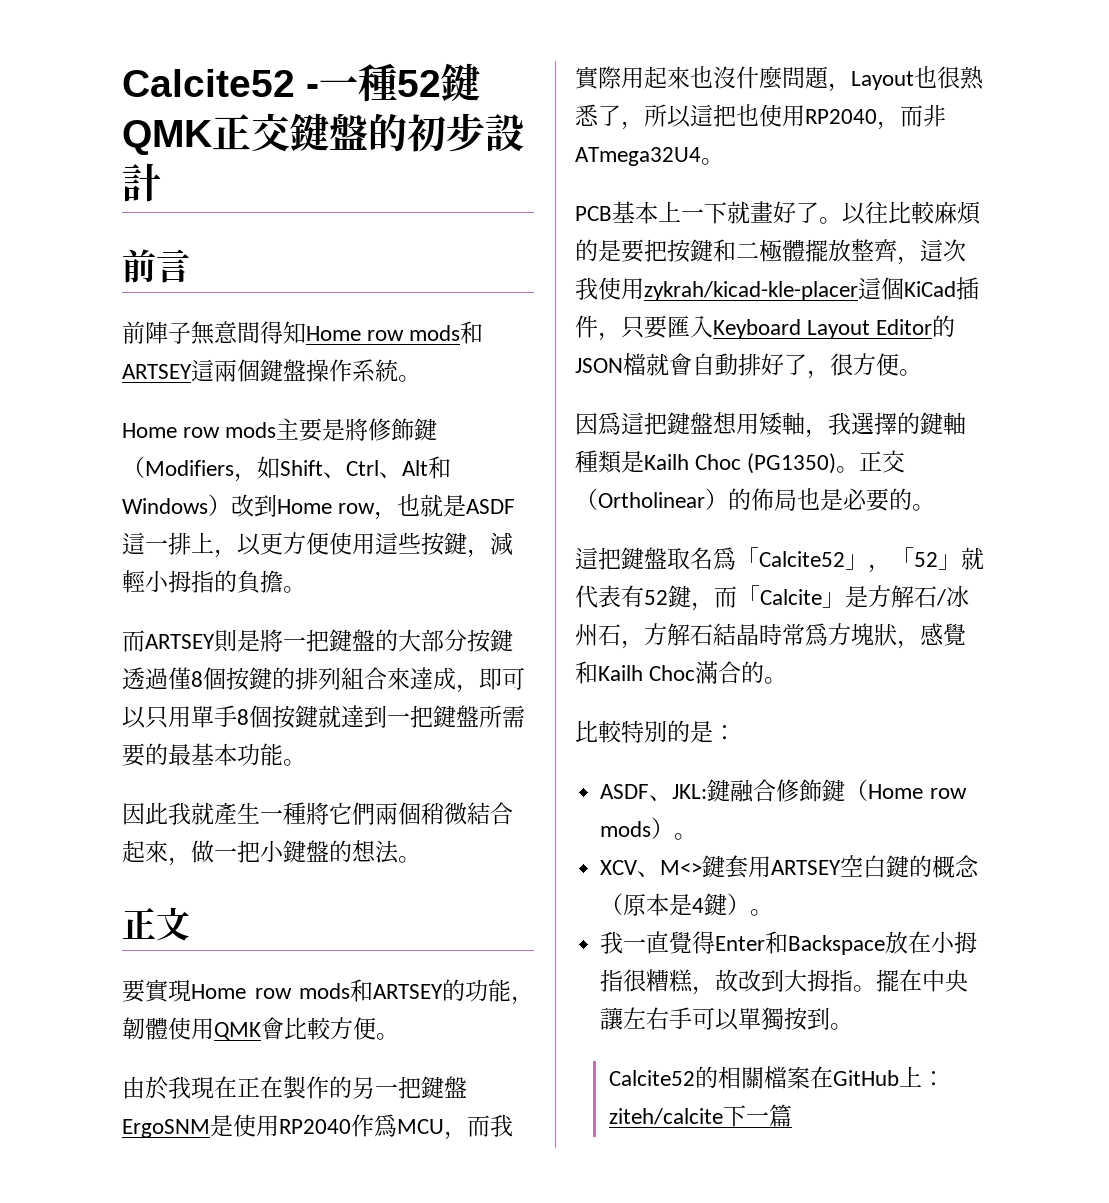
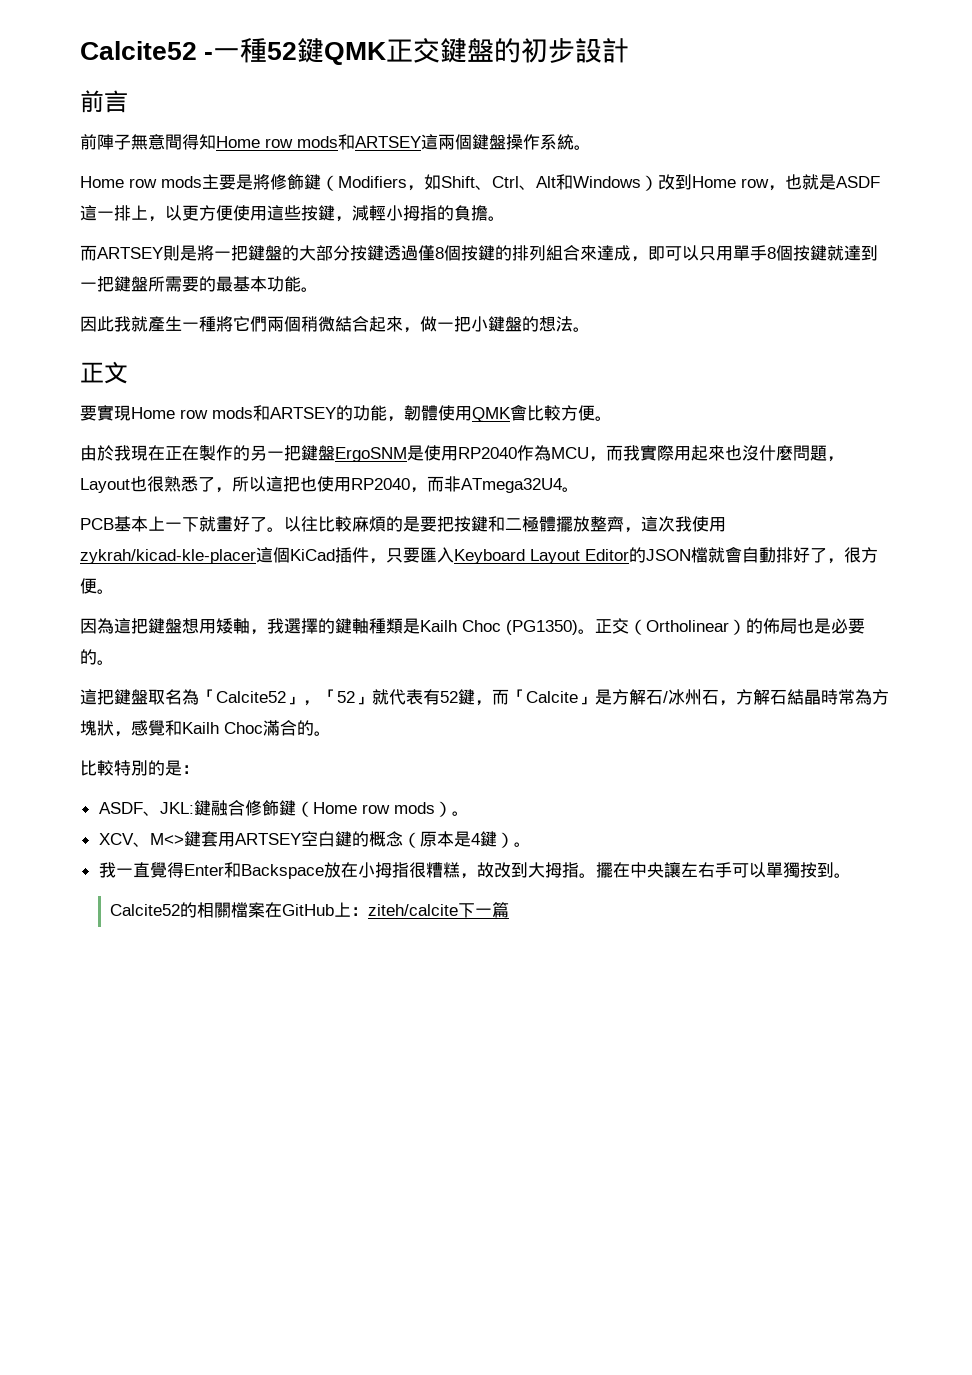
[374,1114,397,1137] 爲 -> [534,445,551,461] 為
[598,412,621,435] 爲 -> [97,618,114,634] 為
[713,547,736,570] 爲 -> [182,689,199,705] 為
[805,623,828,646] 爲 -> [855,689,872,705] 為

